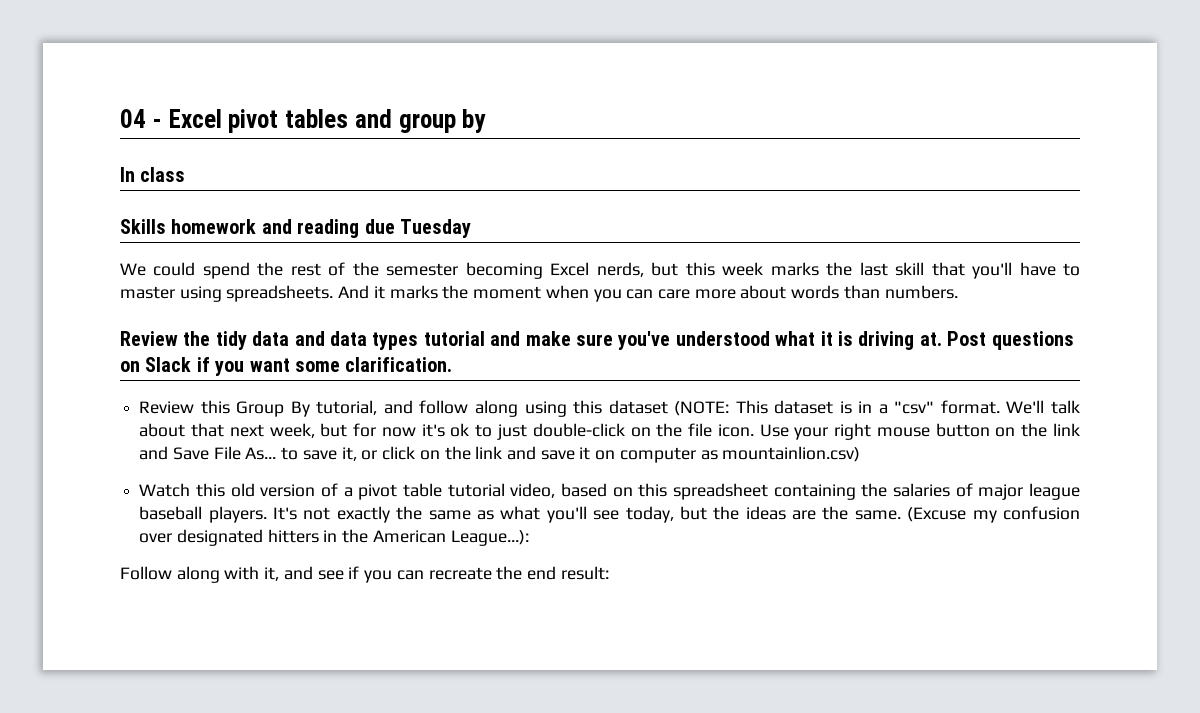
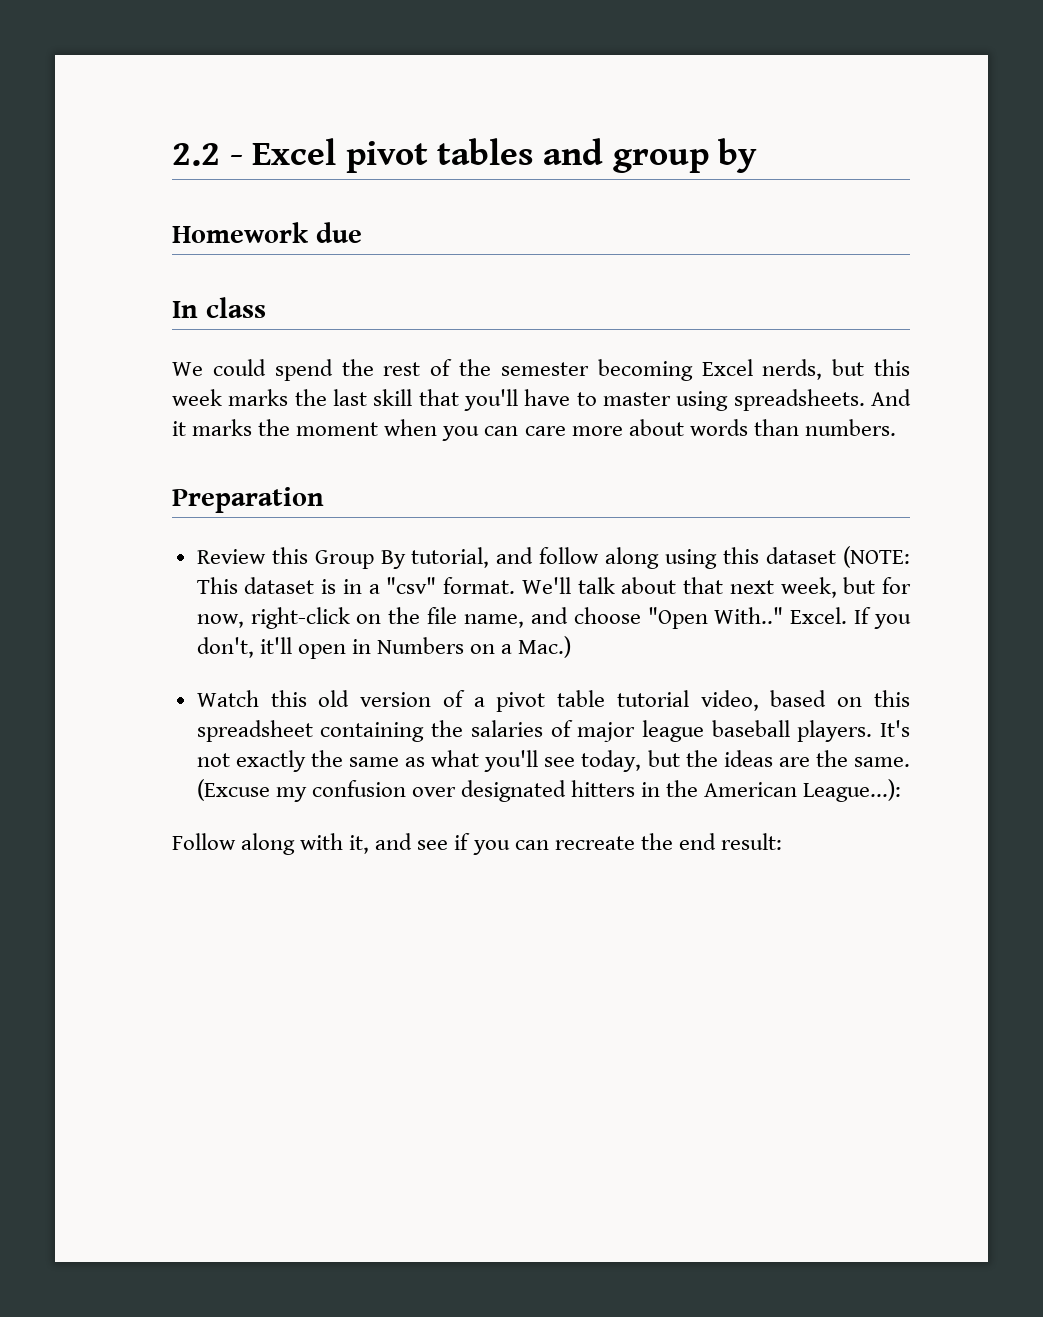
[120,109,146,128] 04 -> [172,143,220,166] 2.2
(487, 121) none -> [172,222,362,243] // Homework due
[120,219,471,238] // Skills homework and reading due Tuesday -> (266, 307) none
[120,331,1074,350] [120,357,453,376] Review the tidy data and data types tutorial and make sure you've understood what it is driving at. Post questions on Slack if you want some clarification. -> [172,487,324,513] Preparation
[381,423,1080,440] [139,446,861,463] now it's ok to just double-click on the file icon. Use your right mouse button on the link and Save File As... to save it, or click on the link and save it on computer as mountainlion.csv) -> [196,607,911,629] [196,636,572,659] now, right-click on the file name, and choose "Open With.." Excel. If you don't, it'll open in Numbers on a Mac.)

